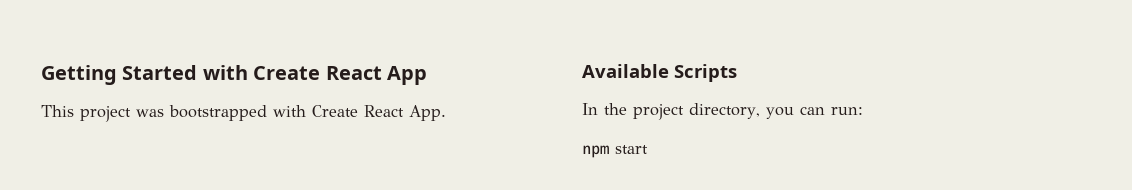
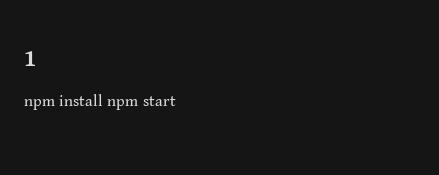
[41,65,427,85] [41,105,446,122] [582,64,737,82] [582,103,863,120] [582,145,609,158] Getting Started with Create React App // This project was bootstrapped with Create React App. // Available Scripts // In the project directory, you can run: // npm -> [24,51,36,66] [24,94,139,110] 1 // npm install npm

